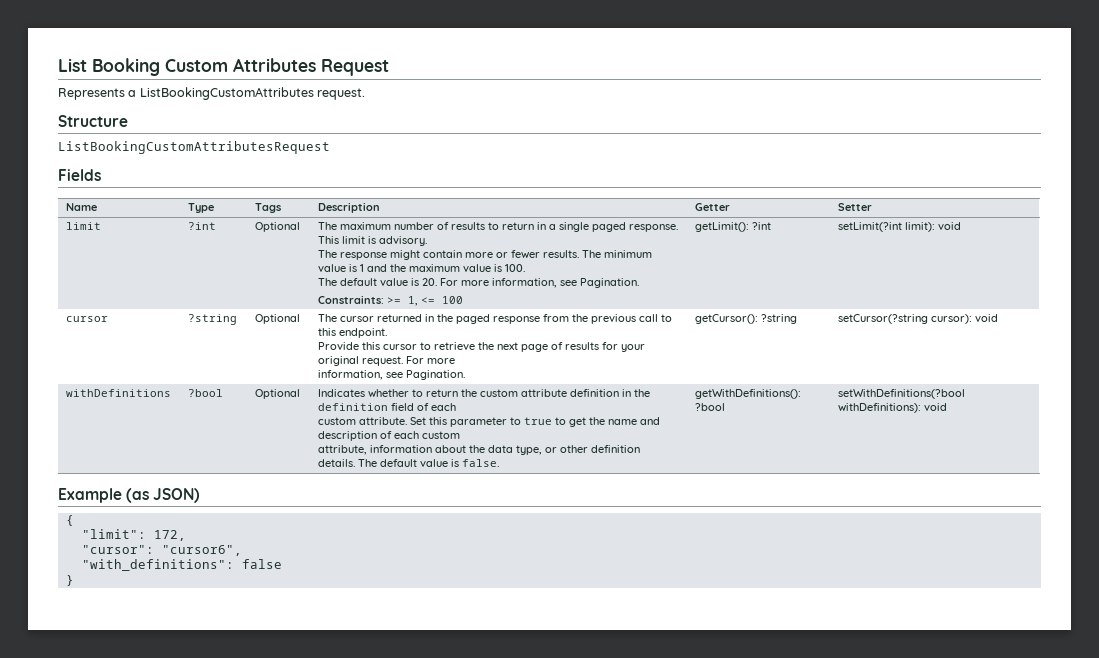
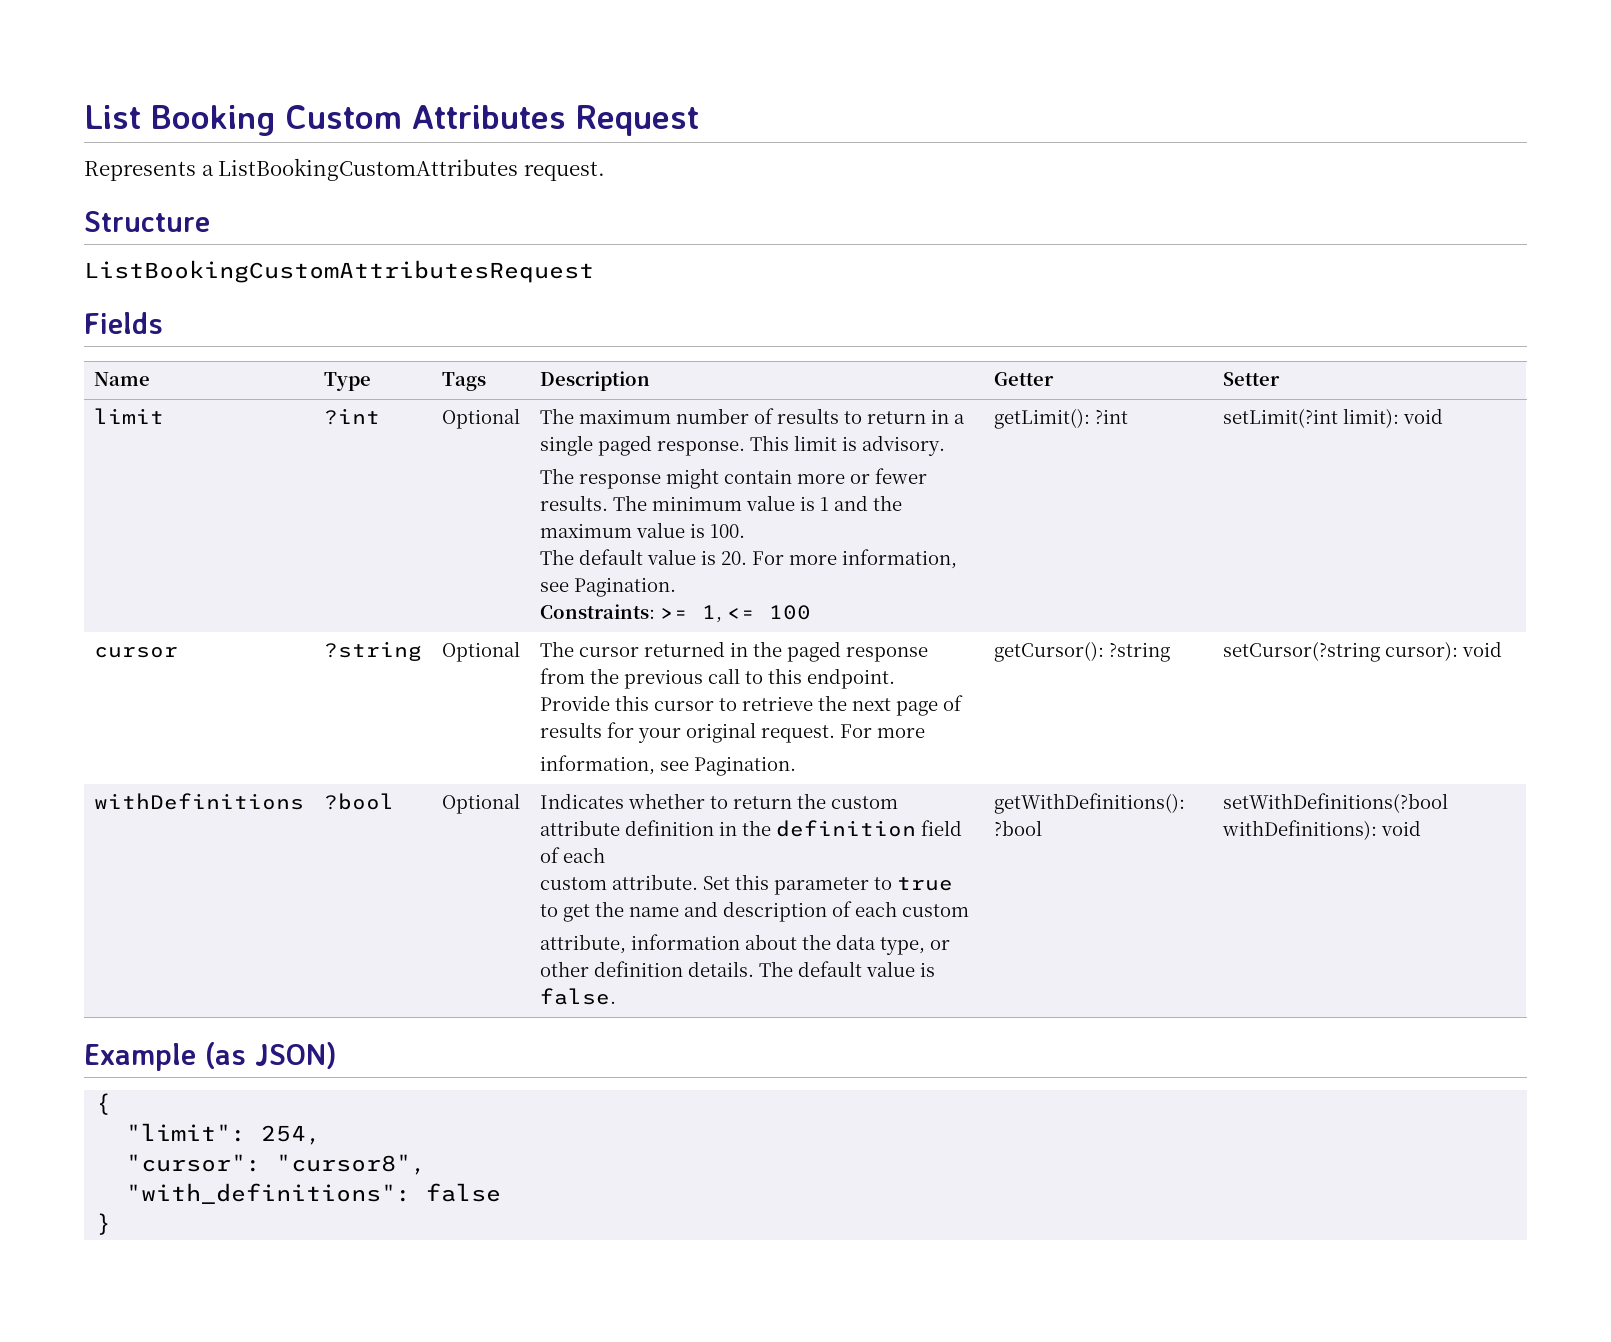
[153,530,186,541] 172, -> [261,1125,322,1145] 254,
[161,545,242,556] "cursor6", -> [276,1154,427,1175] "cursor8",

